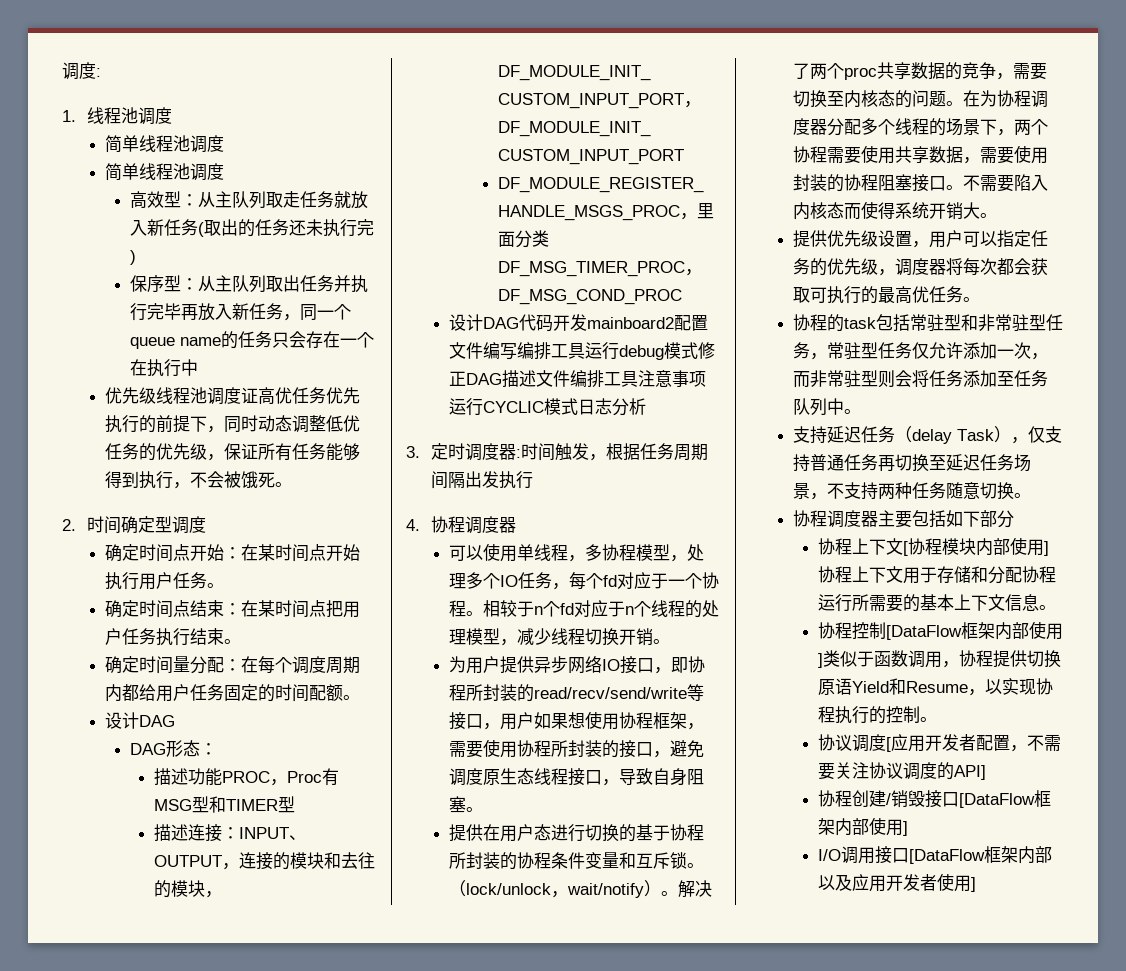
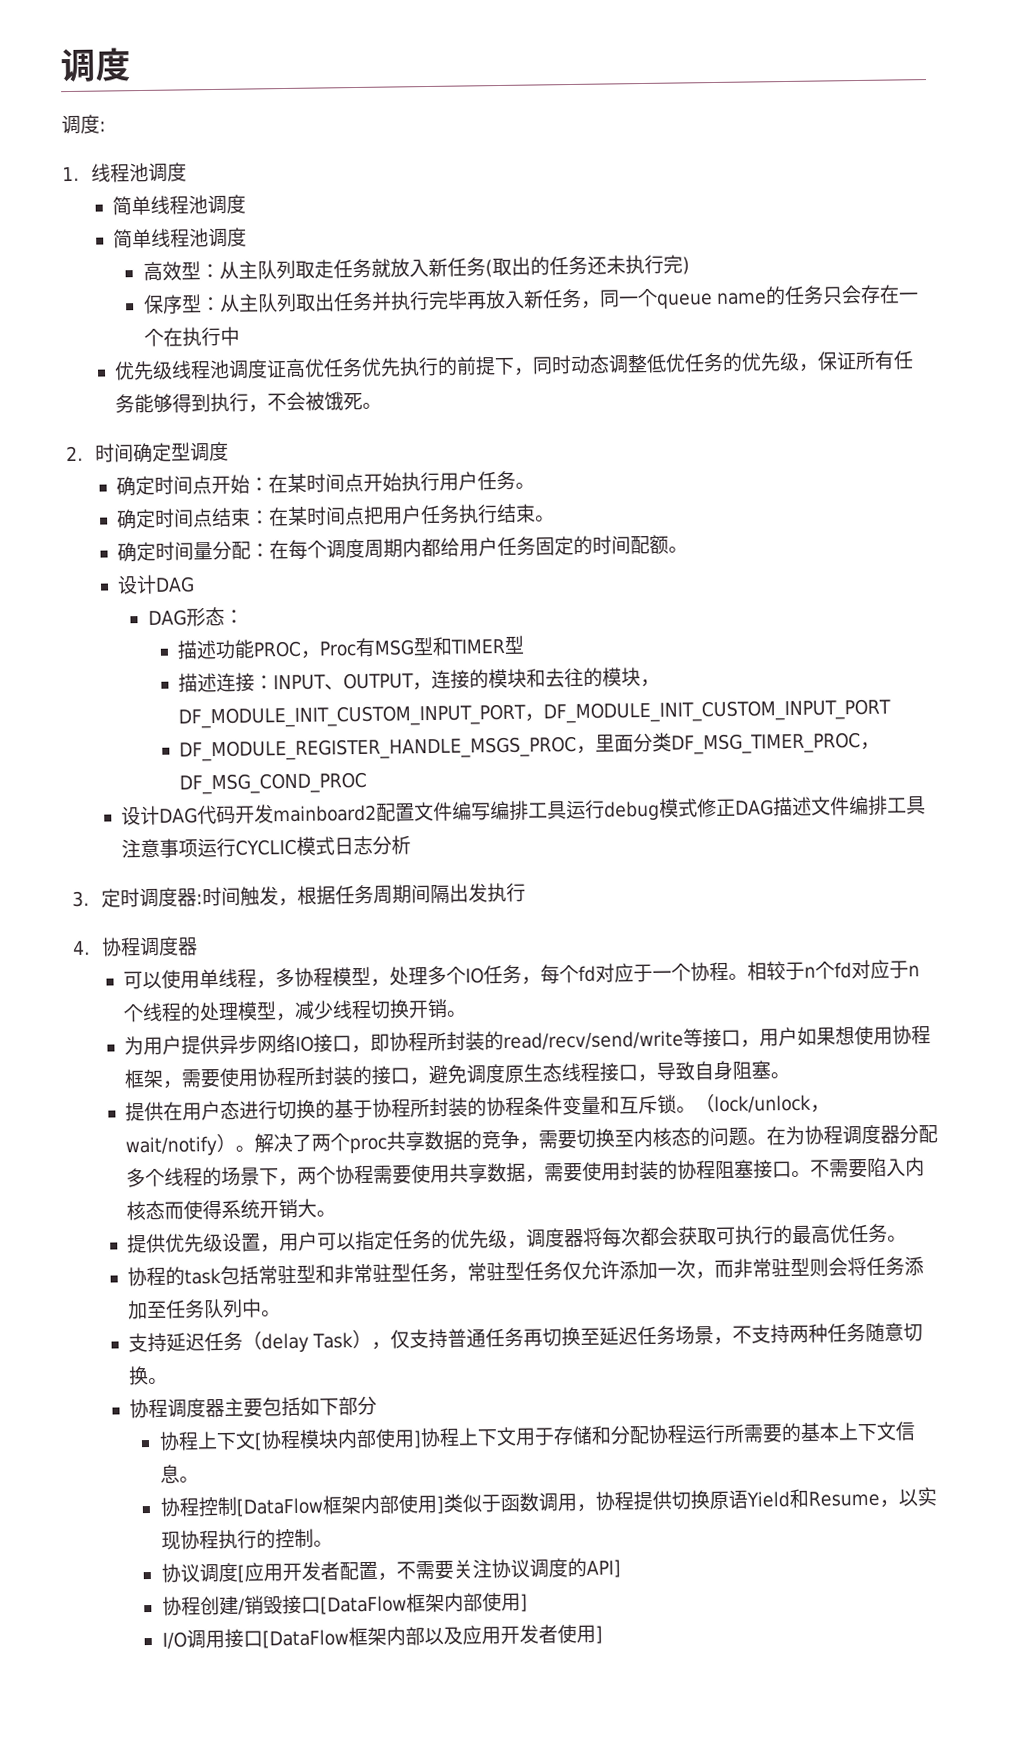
[62,62,96,80] 调度 -> [60,47,131,83] [61,114,100,135] 调度 // 调度

